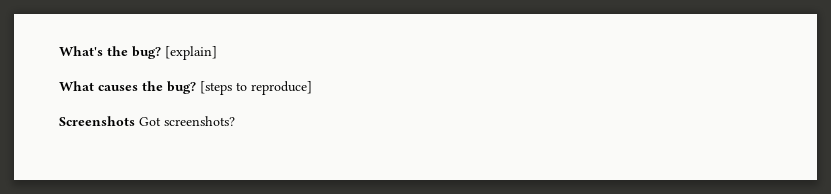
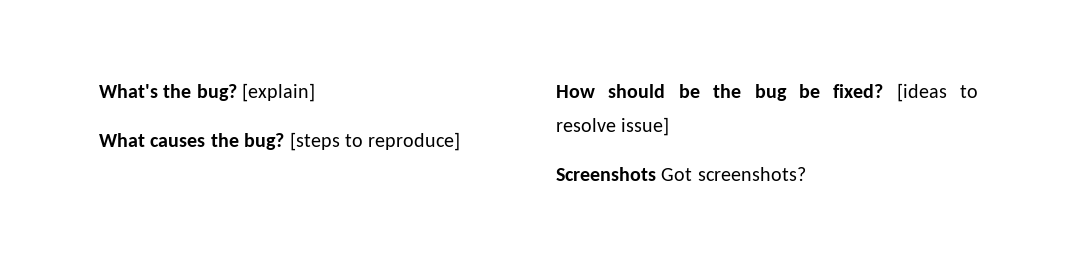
(312, 88) none -> [556,83,978,102] [556,117,670,136] // How should be the bug be fixed? [ideas to resolve issue]

